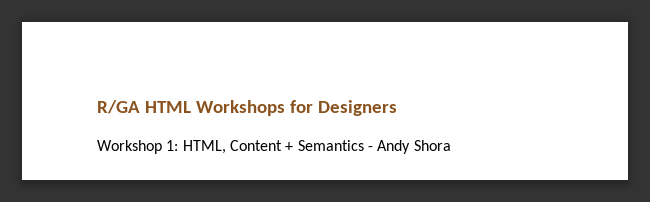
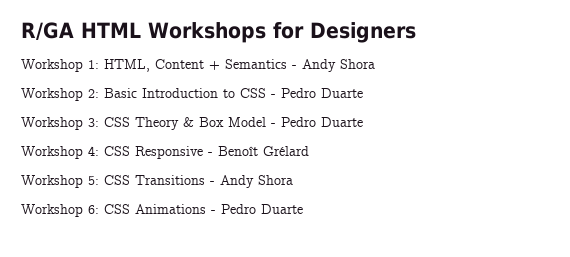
(451, 145) none -> [21,88,363,101] [21,117,363,130] [21,146,309,159] [21,175,293,188] [21,204,303,217] // Workshop 2: Basic Introduction to CSS - Pedro Duarte // Workshop 3: CSS Theory & Box Model - Pedro Duarte // Workshop 4: CSS Responsive - Benoît Grélard // Workshop 5: CSS Transitions - Andy Shora // Workshop 6: CSS Animations - Pedro Duarte

